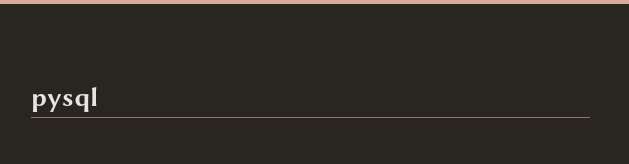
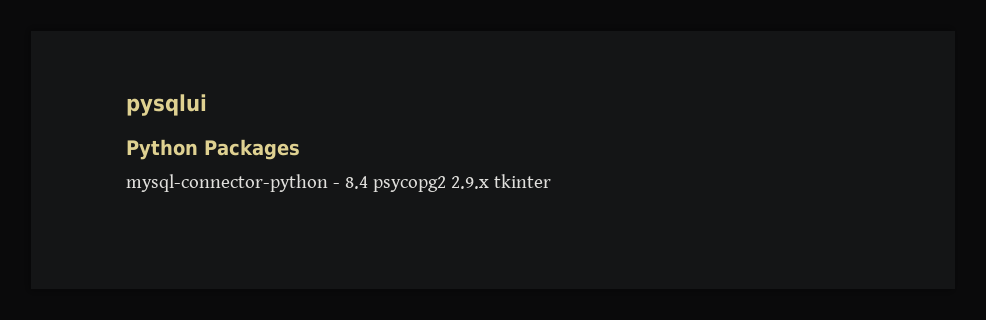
[31,87,98,112] pysql -> [126,94,207,116] [126,139,300,160] [126,174,551,192] pysqlui // Python Packages // mysql-connector-python - 8.4 psycopg2 2.9.x tkinter

